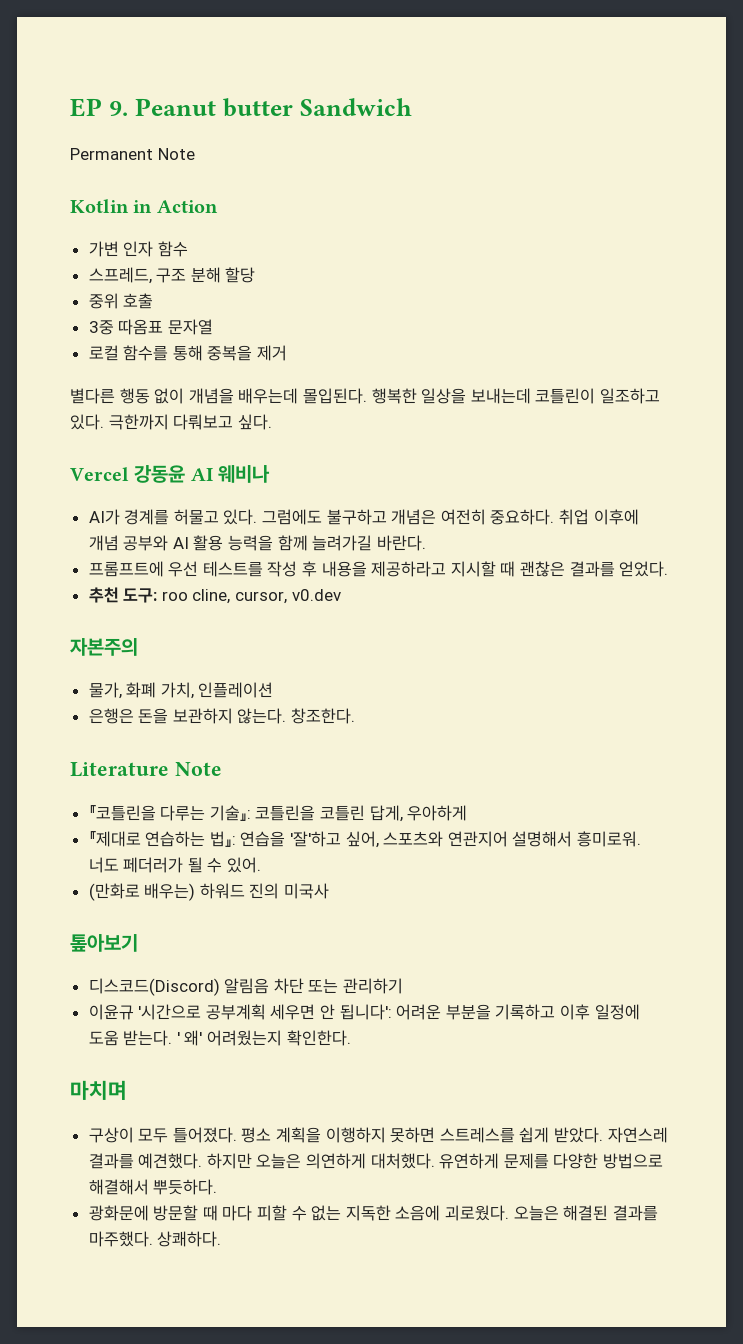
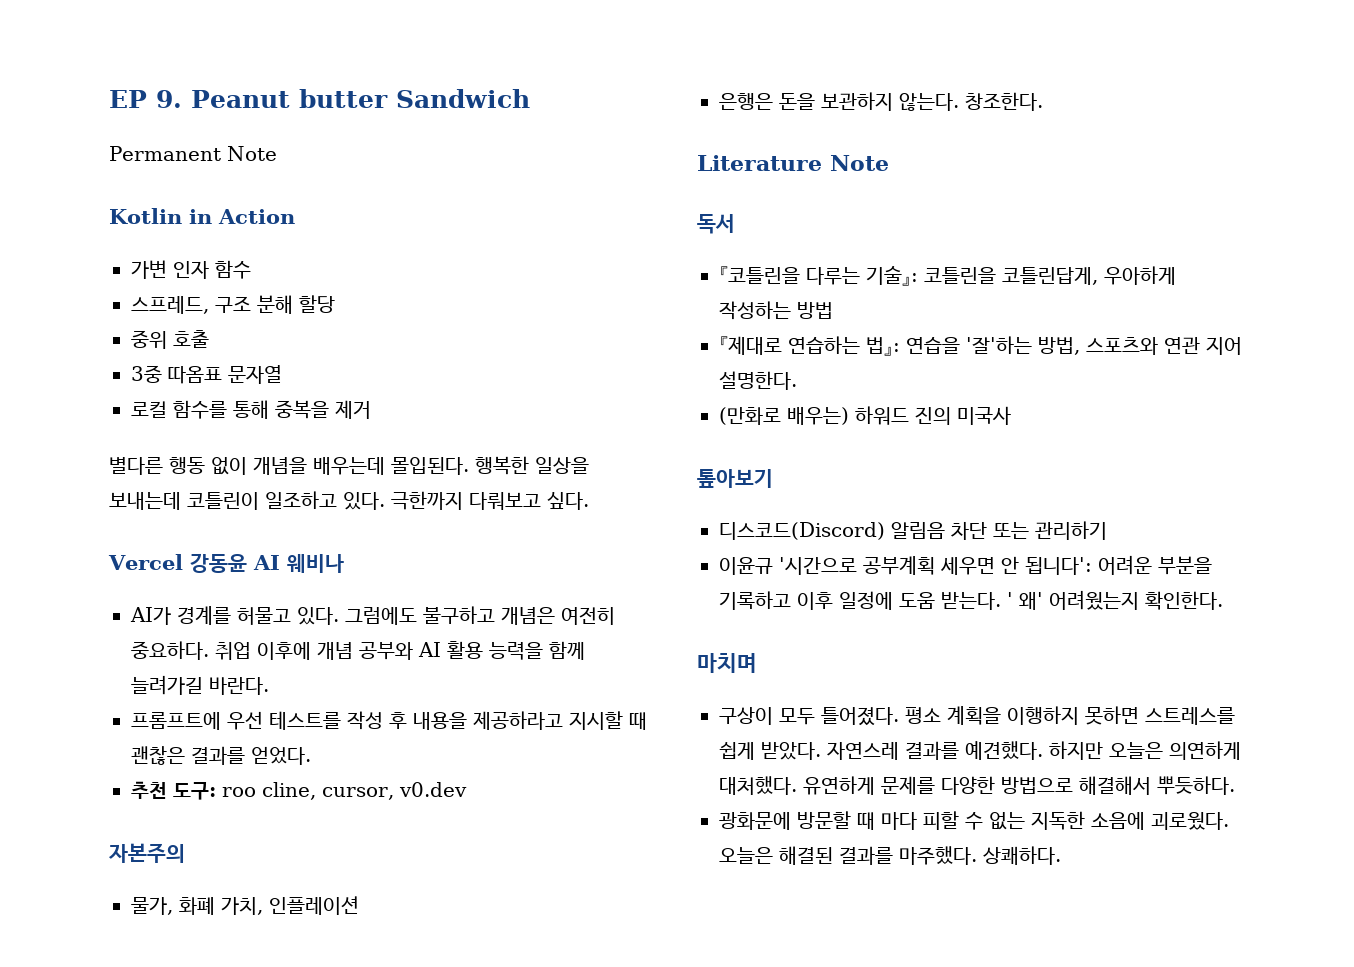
(222, 769) none -> [697,214,735,234] // 독서
[320,805,403,822] 코틀린 답게, -> [1002,267,1098,285] 코틀린답게,
(468, 813) none -> [719,301,833,320] 작성하는 방법
[290,831,642,848] [88,857,262,873] '잘'하고 싶어, 스포츠와 연관지어 설명해서 흥미로워. 너도 페더러가 될 수 있어. -> [966,336,1242,355] [719,371,797,390] '잘'하는 방법, 스포츠와 연관 지어 설명한다.

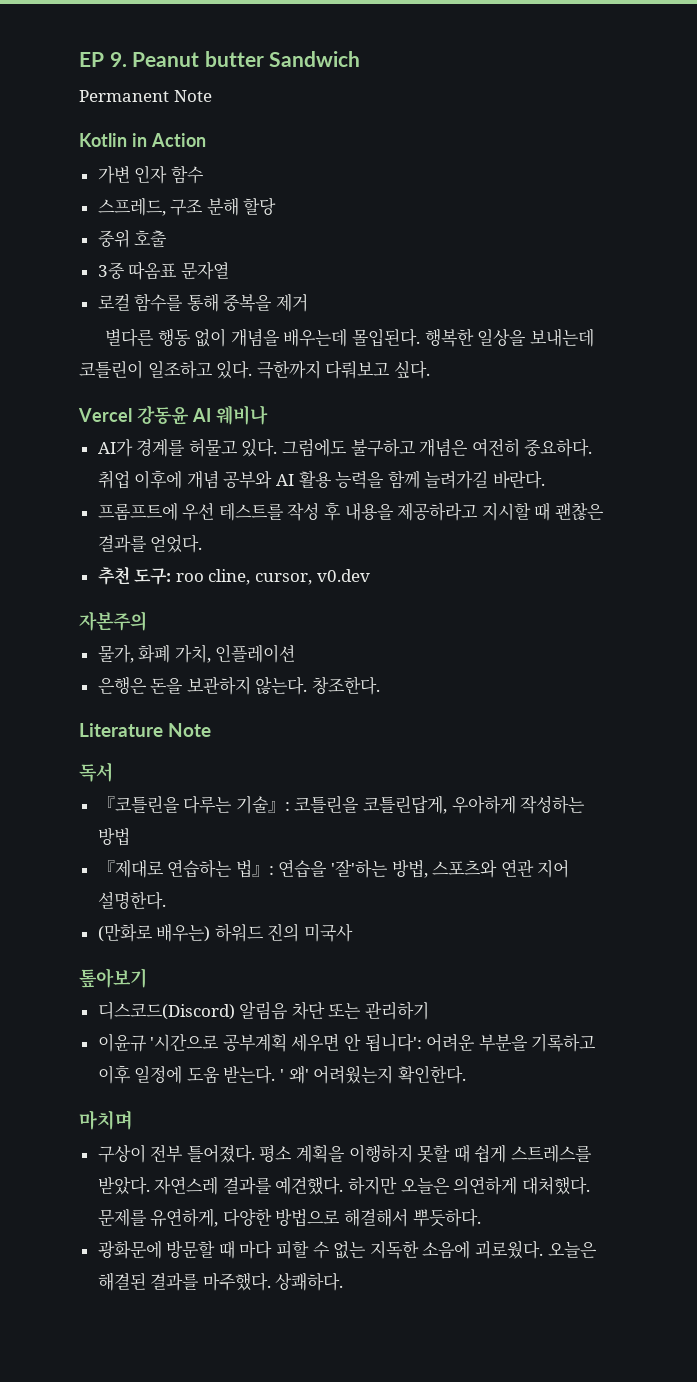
[779,708,815,725] 모두 -> [150,1144,184,1163] 전부
[1085,706,1235,725] [719,742,755,760] 못하면 스트레스를 쉽게 -> [417,1144,593,1163] 못할 때 쉽게 스트레스를
[803,776,935,795] 유연하게 문제를 -> [97,1208,219,1227] 문제를 유연하게,

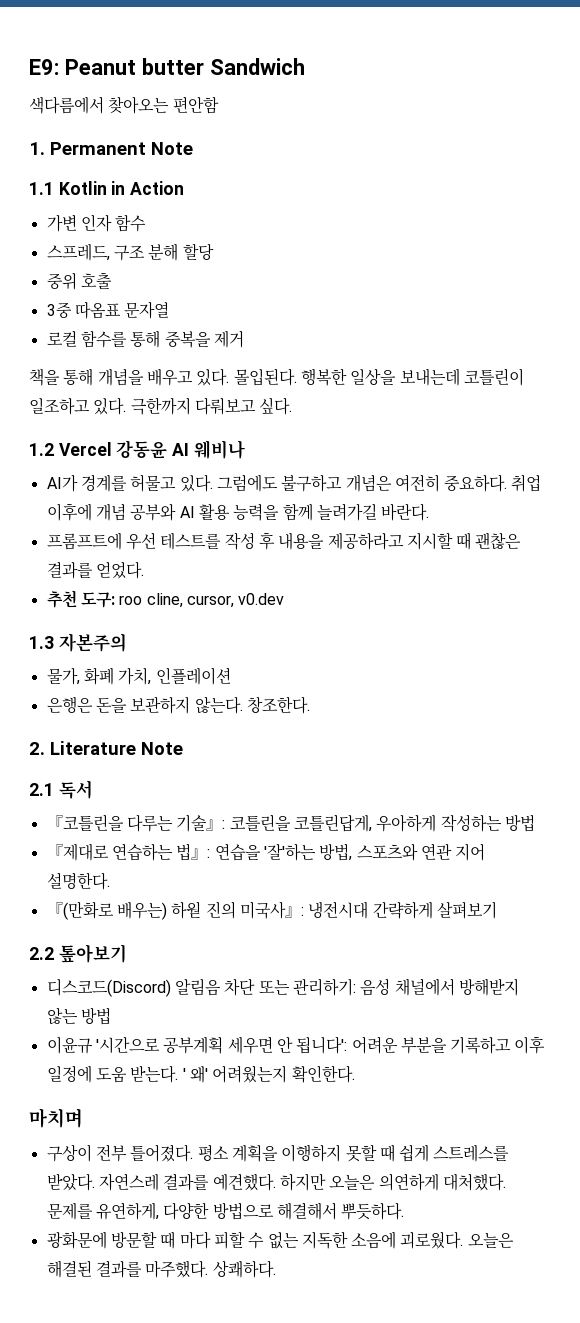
[79,52,127,67] EP 9. -> [29,59,59,75] E9:
(361, 59) none -> [29,96,219,114] [29,142,45,155] 색다름에서 찾아오는 편안함 // 1.
(212, 96) none -> [29,182,54,195] 1.1
[104,328,348,347] 별다른 행동 없이 개념을 배우는데 -> [29,368,230,386] 책을 통해 개념을 배우고 있다.
(430, 370) none -> [29,443,54,456] 1.2
(370, 575) none -> [29,636,54,649] 1.3
(381, 685) none -> [29,742,45,755] 2.
(211, 730) none -> [29,783,54,796] 2.1
(166, 900) none -> [46,902,63,916] 『
[214,924,264,942] 하워드 -> [171,901,202,919] 하웓
(354, 932) // -> [284,901,497,919] [29,947,54,960] 』: 냉전시대 간략하게 살펴보기 // 2.2
[365,1002,430,1020] 관리하기 -> [292,978,519,996] [46,1007,111,1025] 관리하기: 음성 채널에서 방해받지 않는 방법

